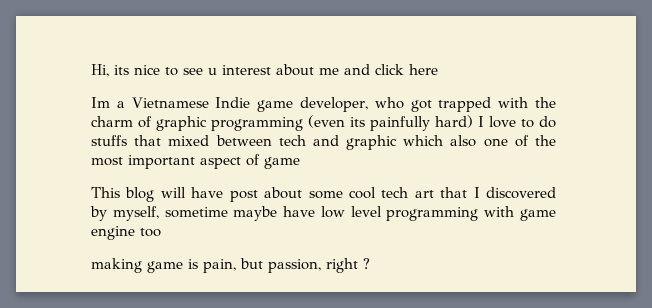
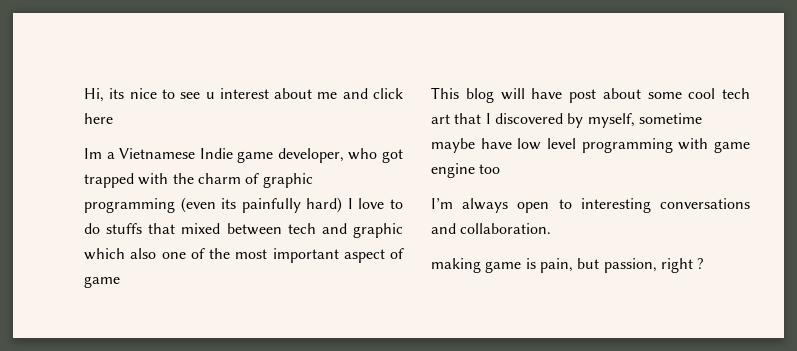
(161, 232) none -> [431,198,750,213] [431,223,552,234] // I’m always open to interesting conversations and collaboration.

